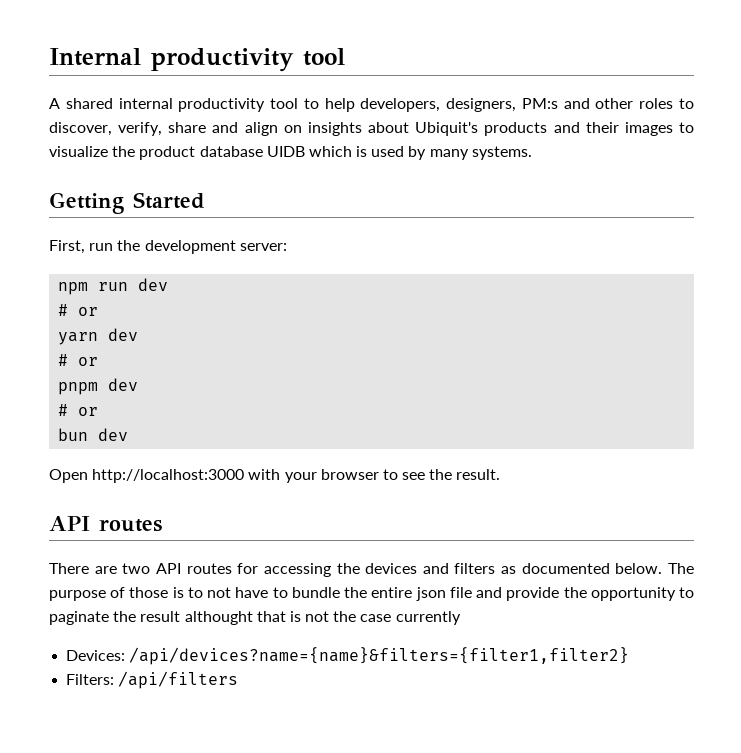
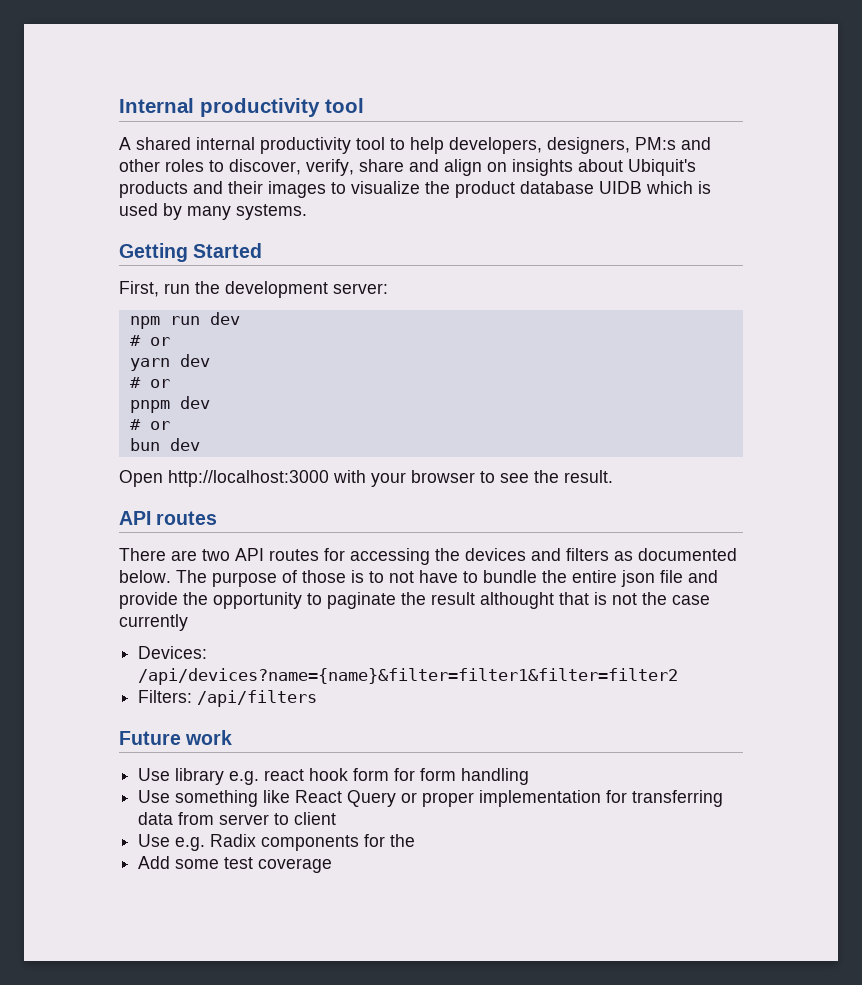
[129,647,630,665] /api/devices?name={name}&filters={filter1,filter2} -> [138,668,679,685] /api/devices?name={name}&filter=filter1&filter=filter2
(239, 680) none -> [119,730,233,745] [138,768,530,785] [138,790,724,807] [138,812,337,825] [138,834,416,851] [138,856,333,873] // Future work // Use library e.g. react hook form for form handling // Use something like React Query or proper implementation for transferring data from server to client // Use e.g. Radix components for the // Add some test coverage

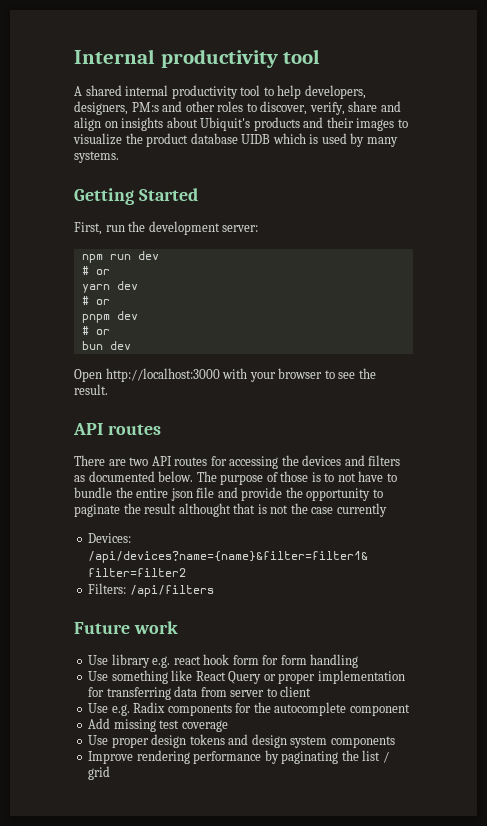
(416, 840) none -> [274,702,410,716] autocomplete component
[175,859,220,869] some -> [113,719,156,732] missing
(333, 865) none -> [88,734,395,748] [88,750,389,764] [88,766,111,780] // Use proper design tokens and design system components // Improve rendering performance by paginating the list / grid

